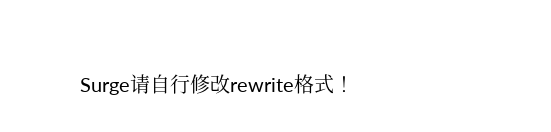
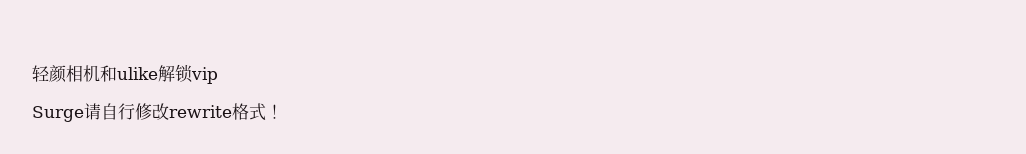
(80, 86) none -> [32,64,218,84] 轻颜相机和ulike解锁vip //

